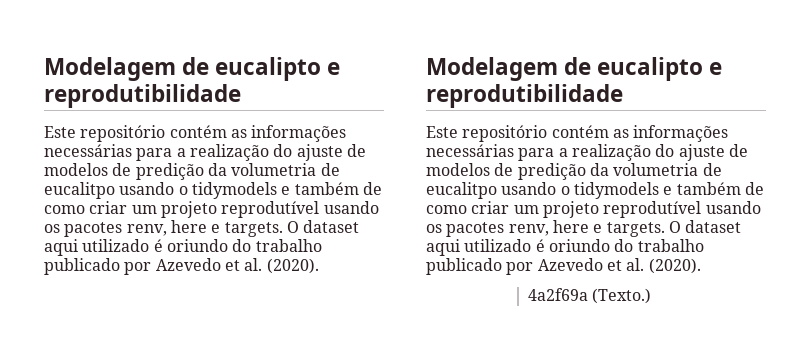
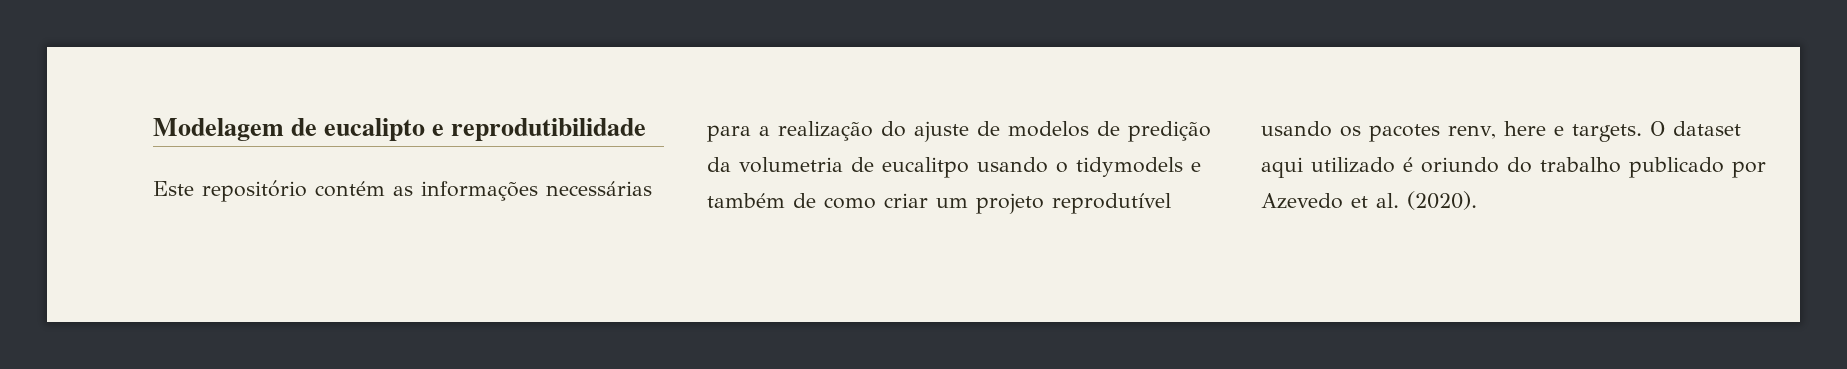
[426,57,723,81] [426,84,623,108] [426,125,729,142] [426,144,748,161] [426,163,722,180] [426,182,764,199] [426,201,761,218] [426,220,742,237] [426,239,704,256] [426,258,701,275] [528,288,652,304] // Modelagem de eucalipto e reprodutibilidade // Este repositório contém as informações necessárias para a realização do ajuste de modelos de predição da volumetria de eucalitpo usando o tidymodels e também de como criar um projeto reprodutível usando os pacotes renv, here e targets. O dataset aqui utilizado é oriundo do trabalho publicado por Azevedo et al. (2020). // 4a2f69a (Texto.) -> (1477, 200) none

